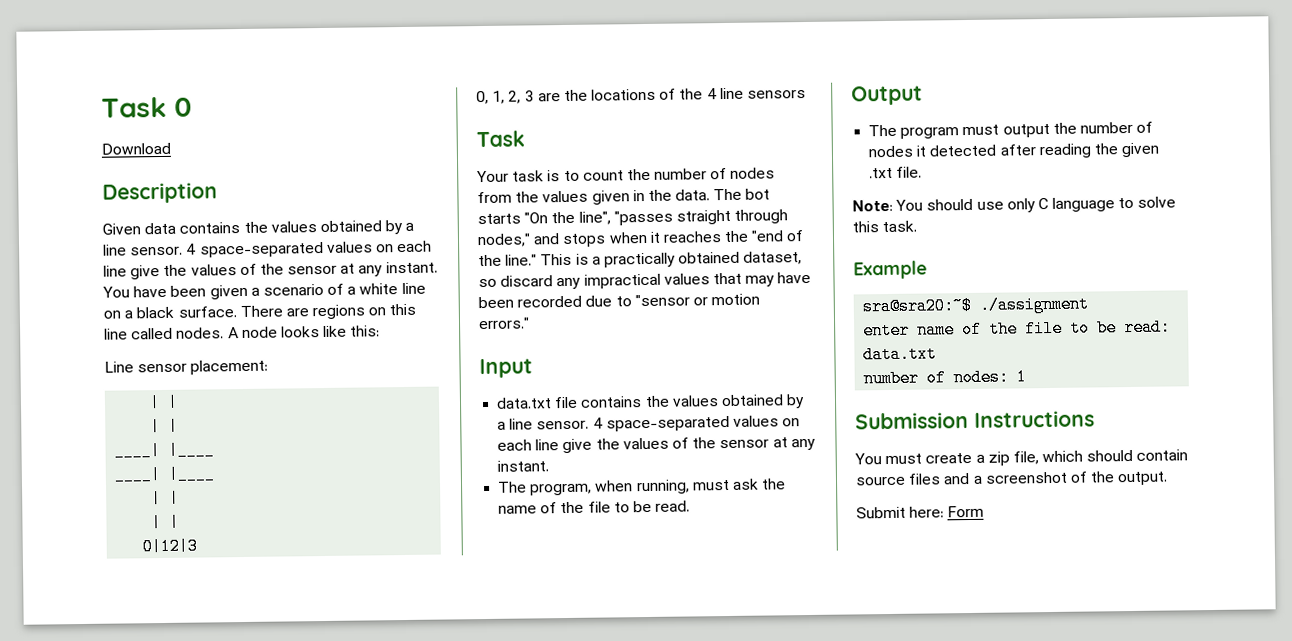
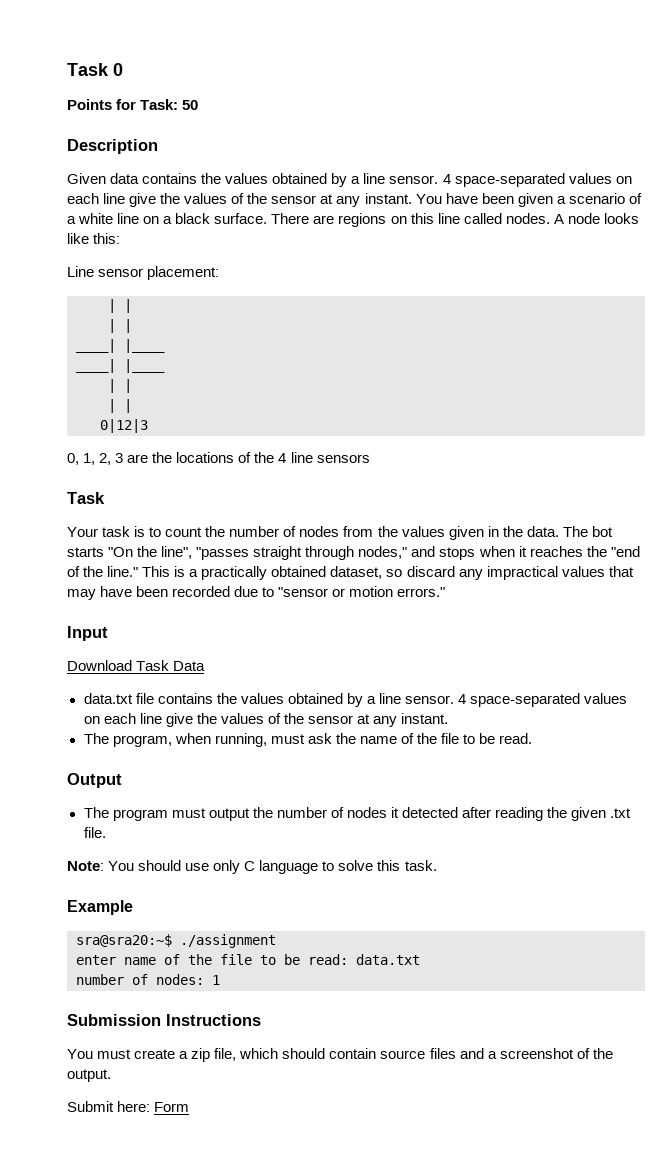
[101,142,171,155] Download -> [67,99,199,110] Points for Task: 50
(533, 368) none -> [67,660,206,671] // Download Task Data

